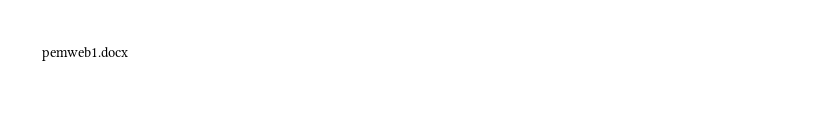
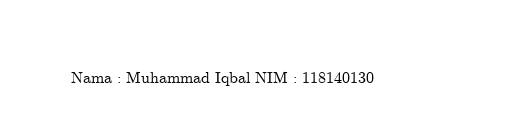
[42,47,128,61] pemweb1.docx -> [71,71,374,86] Nama : Muhammad Iqbal NIM : 118140130

